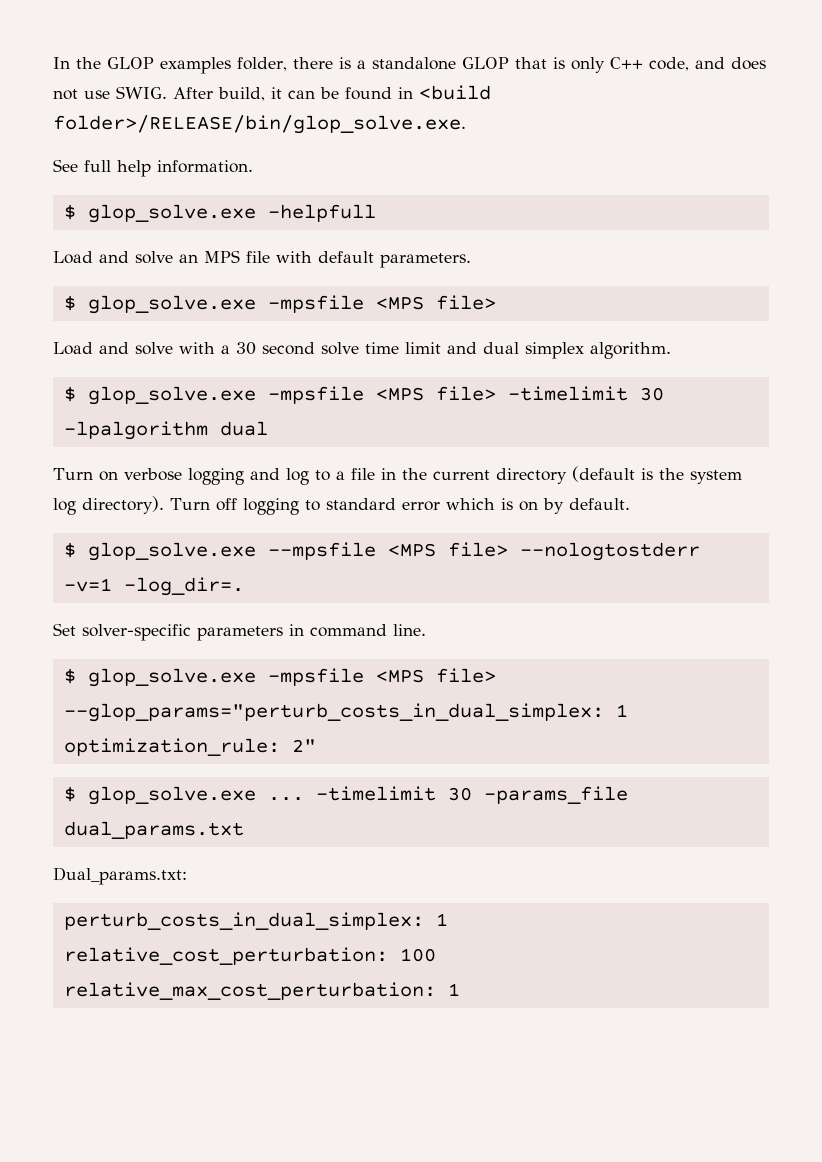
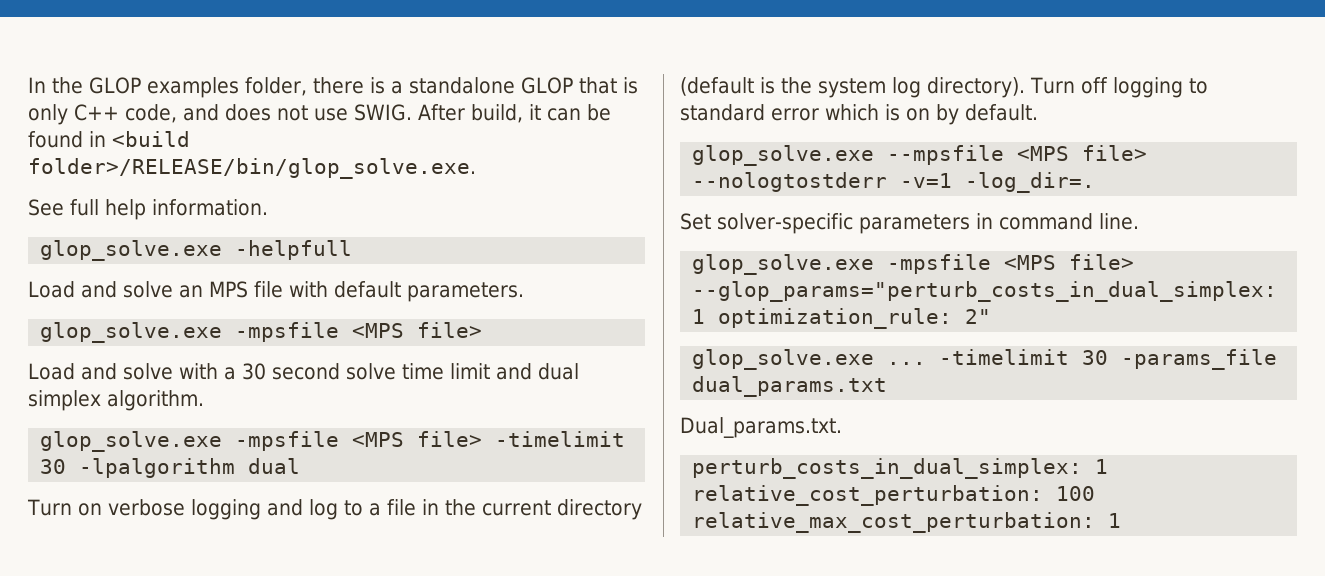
[63,204,76,220] $ -> (268, 207) none
[63,295,76,311] $ -> (524, 292) none
[63,386,76,402] $ -> (204, 400) none
[63,542,76,558] $ -> (1038, 112) none
[63,668,76,684] $ -> (1139, 221) none
[63,786,76,802] $ -> (992, 316) none
[53,867,187,885] Dual_params.txt: -> [680,417,842,438] Dual_params.txt.

